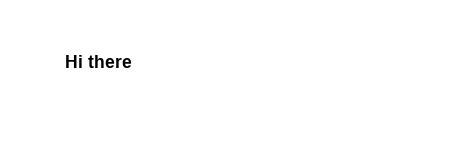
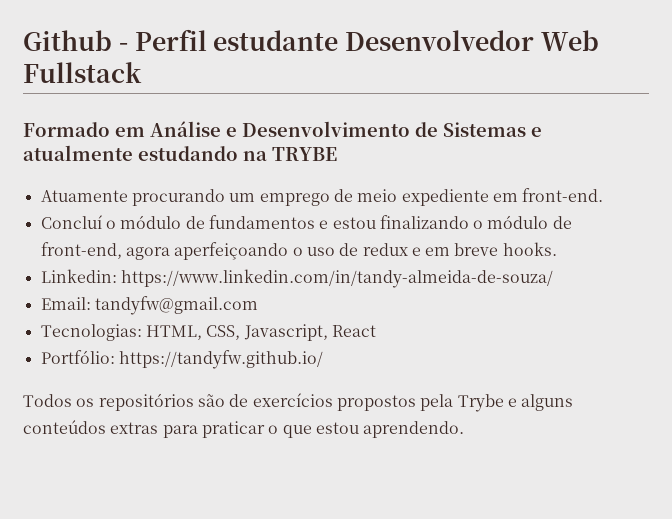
[65,55,132,68] Hi there -> [23,29,599,51] [23,62,142,83] [23,121,542,137] [23,145,337,161] [40,188,604,206] [40,215,572,229] [40,242,557,260] [40,269,553,288] [40,296,258,315] [40,324,376,341] [40,350,323,369] [23,393,574,412] [23,420,465,438] Github - Perfil estudante Desenvolvedor Web Fullstack // Formado em Análise e Desenvolvimento de Sistemas e atualmente estudando na TRYBE // Atuamente procurando um emprego de meio expediente em front-end. // Concluí o módulo de fundamentos e estou finalizando o módulo de front-end, agora aperfeiçoando o uso de redux e em breve hooks. // Linkedin: https://www.linkedin.com/in/tandy-almeida-de-souza/ // Email: tandyfw@gmail.com // Tecnologias: HTML, CSS, Javascript, React // Portfólio: https://tandyfw.github.io/ // Todos os repositórios são de exercícios propostos pela Trybe e alguns conteúdos extras para praticar o que estou aprendendo.

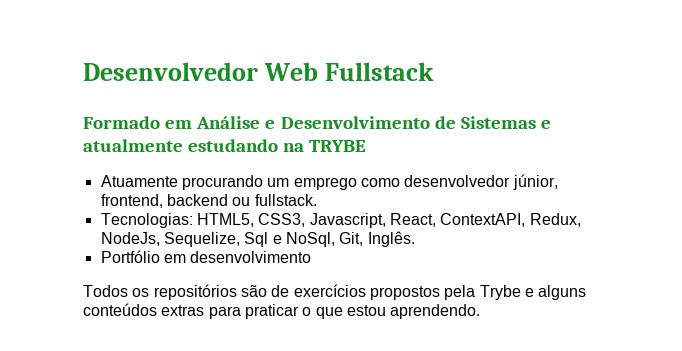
[23,29,339,51] Github - Perfil estudante -> (83, 71) none
[333,188,604,206] [40,215,572,229] [40,242,557,260] [40,269,553,288] [40,296,258,315] [40,324,376,341] [40,350,323,369] de meio expediente em front-end. // Concluí o módulo de fundamentos e estou finalizando o módulo de front-end, agora aperfeiçoando o uso de redux e em breve hooks. // Linkedin: https://www.linkedin.com/in/tandy-almeida-de-souza/ // Email: tandyfw@gmail.com // Tecnologias: HTML, CSS, Javascript, React // Portfólio: https://tandyfw.github.io/ -> [360,174,558,190] [100,194,317,208] [100,213,581,228] [100,231,415,247] [100,250,312,263] como desenvolvedor júnior, frontend, backend ou fullstack. // Tecnologias: HTML5, CSS3, Javascript, React, ContextAPI, Redux, NodeJs, Sequelize, Sql e NoSql, Git, Inglês. // Portfólio em desenvolvimento

